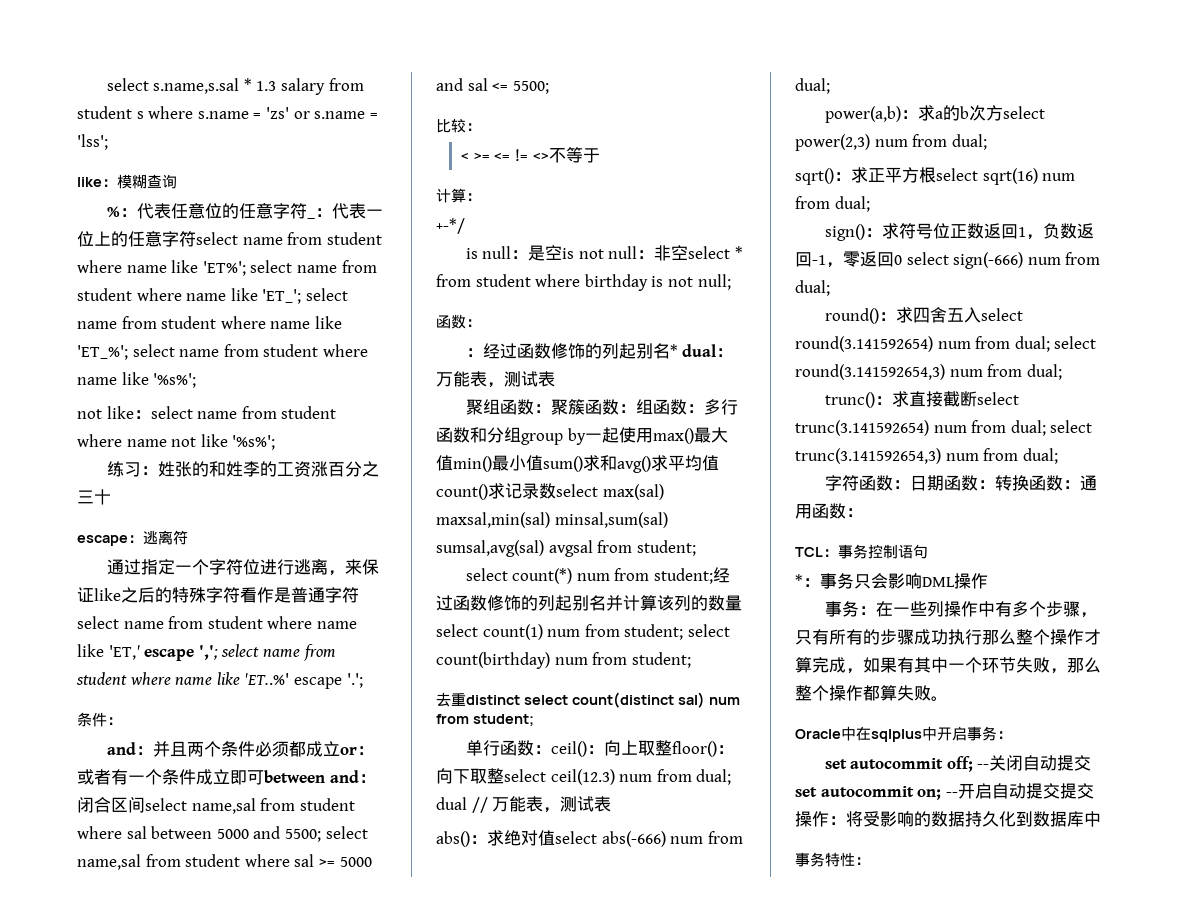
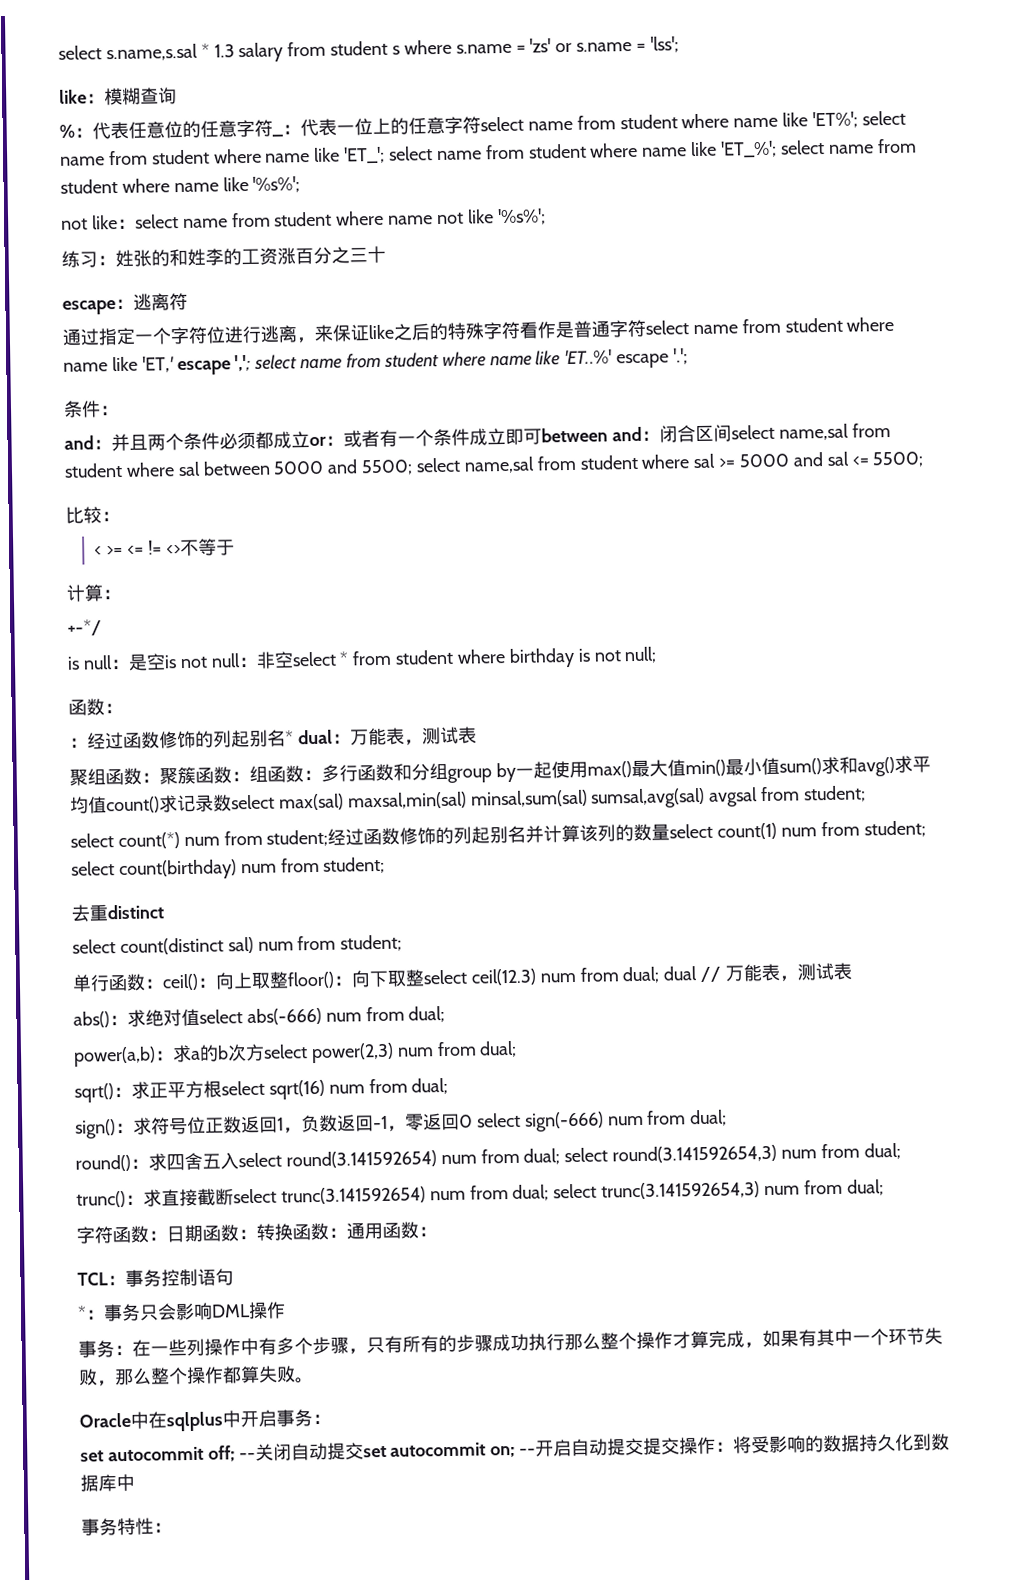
(520, 700) none -> (164, 912) //

